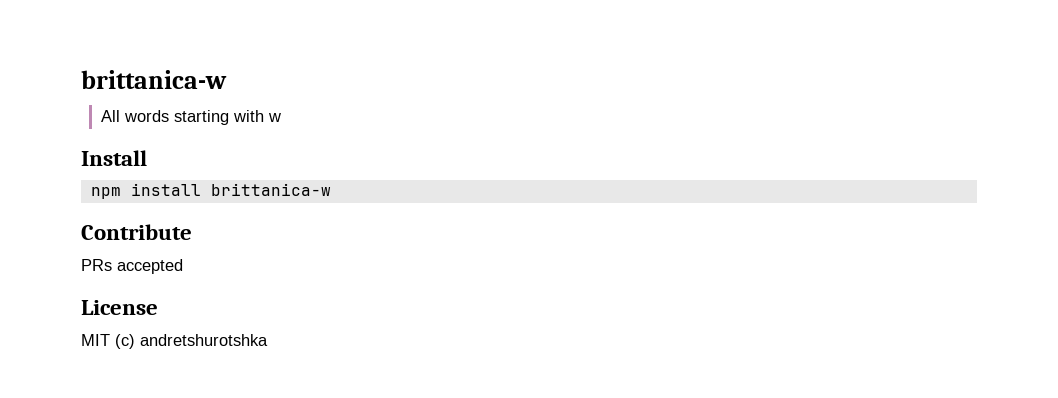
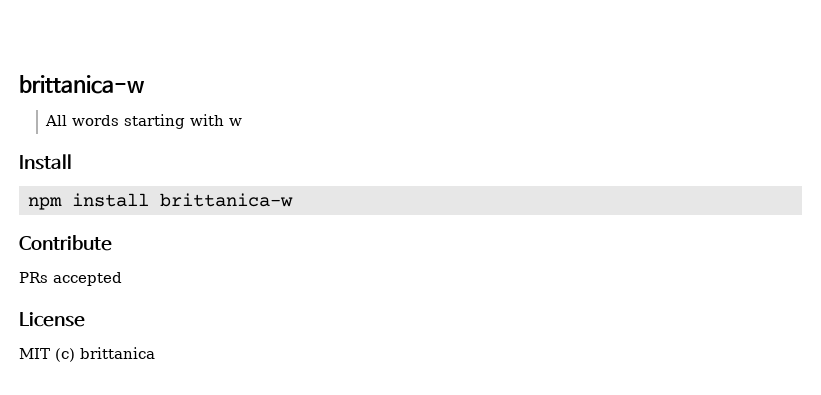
[140,334,268,346] andretshurotshka -> [80,347,155,359] brittanica

